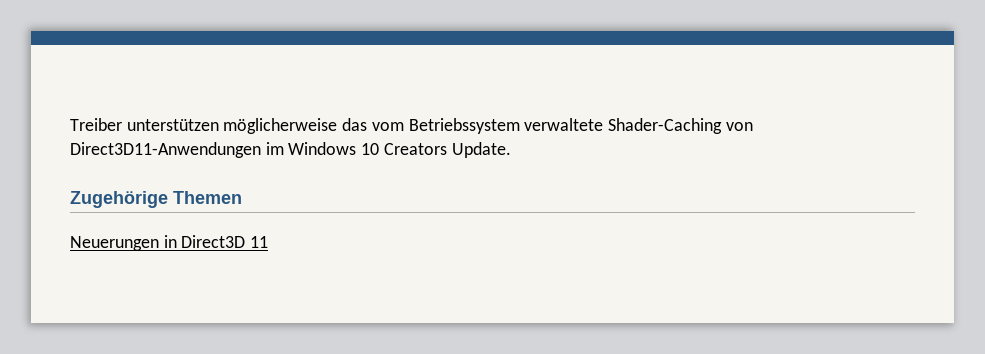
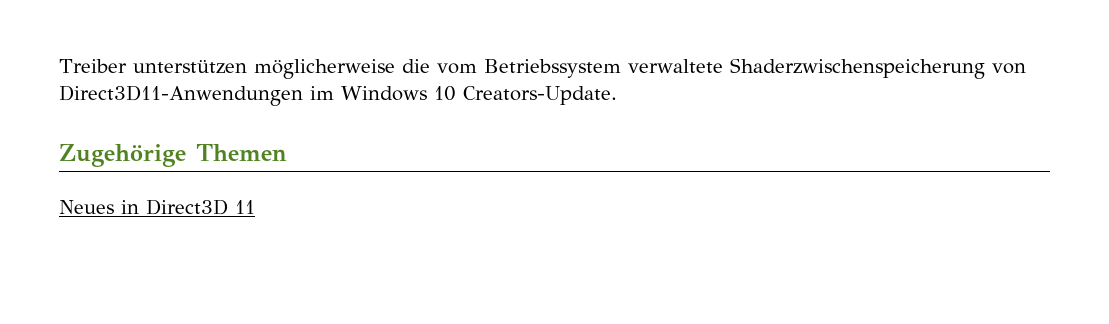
[342,118,368,131] das -> [401,59,430,73] die
[608,118,723,134] Shader-Caching -> [729,58,985,79] Shaderzwischenspeicherung
[383,142,511,158] Creators Update. -> [463,86,617,105] Creators-Update.
[70,236,159,251] Neuerungen -> [59,200,114,214] Neues

